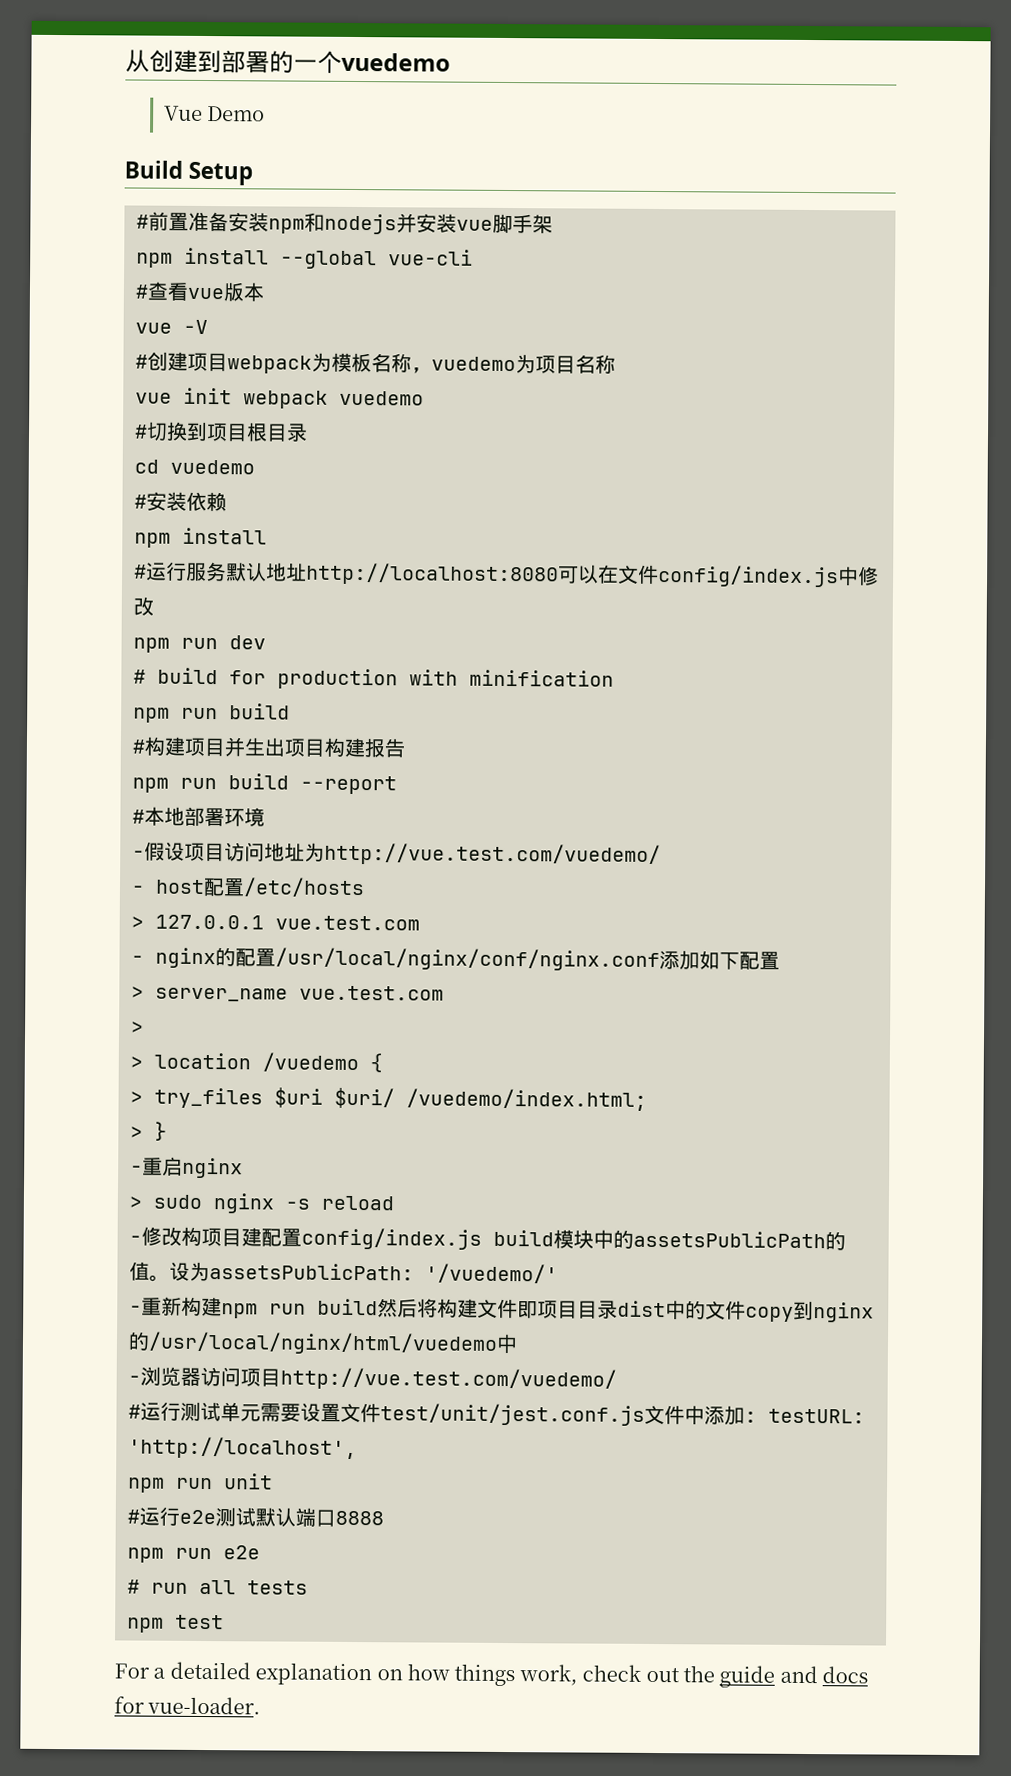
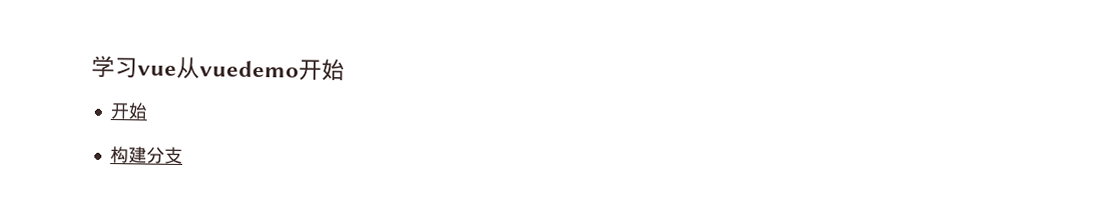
[125,49,451,74] [163,105,266,122] [124,160,254,186] [136,211,553,235] [136,247,473,270] [135,281,265,302] [135,319,208,335] [135,351,616,374] [135,387,424,409] [134,421,308,442] [134,459,255,475] [134,491,227,512] [134,527,267,548] [134,561,879,588] [133,596,154,616] [133,635,266,653] [133,667,614,690] [133,703,290,723] [132,736,405,758] [132,773,397,795] [132,806,265,827] [132,841,661,867] [131,877,365,898] [131,914,420,931] [131,947,780,972] [131,985,444,1002] [131,1021,144,1034] [130,1052,383,1073] [130,1087,647,1111] [130,1121,167,1141] [130,1156,243,1179] [129,1193,394,1214] [129,1226,846,1251] [129,1261,558,1284] [129,1296,874,1323] [128,1331,518,1355] [128,1366,617,1391] [128,1401,865,1426] [128,1436,357,1460] [127,1473,273,1493] [127,1506,384,1527] [127,1545,260,1563] [127,1579,308,1595] [127,1614,224,1633] [114,1661,869,1688] [114,1696,262,1715] 从创建到部署的一个vuedemo // Vue Demo // Build Setup // #前置准备安装npm和nodejs并安装vue脚手架 // npm install --global vue-cli // #查看vue版本 // vue -V // #创建项目webpack为模板名称，vuedemo为项目名称 // vue init webpack vuedemo // #切换到项目根目录 // cd vuedemo // #安装依赖 // npm install // #运行服务默认地址http://localhost:8080可以在文件config/index.js中修改 // npm run dev // # build for production with minification // npm run build // #构建项目并生出项目构建报告 // npm run build --report // #本地部署环境 // -假设项目访问地址为http://vue.test.com/vuedemo/ // - host配置/etc/hosts // > 127.0.0.1 vue.test.com // - nginx的配置/usr/local/nginx/conf/nginx.conf添加如下配置 // > server_name vue.test.com // > // > location /vuedemo { // > try_files $uri $uri/ /vuedemo/index.html; // > } // -重启nginx // > sudo nginx -s reload // -修改构项目建配置config/index.js build模块中的assetsPublicPath的值。设为assetsPublicPath: '/vuedemo/' // -重新构建npm run build然后将构建文件即项目目录dist中的文件copy到nginx的/usr/local/nginx/html/vuedemo中 // -浏览器访问项目http://vue.test.com/vuedemo/ // #运行测试单元需要设置文件test/unit/jest.conf.js文件中添加: testURL: 'http://localhost', // npm run unit // #运行e2e测试默认端口8888 // npm run e2e // # run all tests // npm test // For a detailed explanation on how things work, check out the guide and docs for vue-loader. -> [91,55,345,82] [109,102,148,120] [109,146,183,165] 学习vue从vuedemo开始 // 开始 // 构建分支

